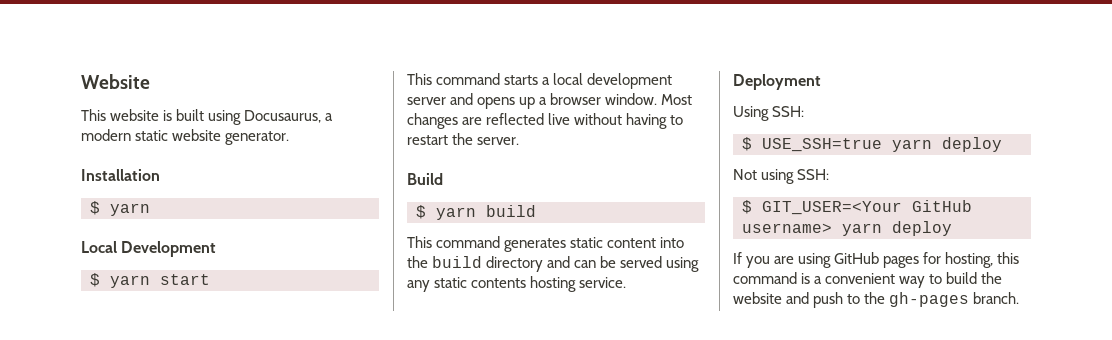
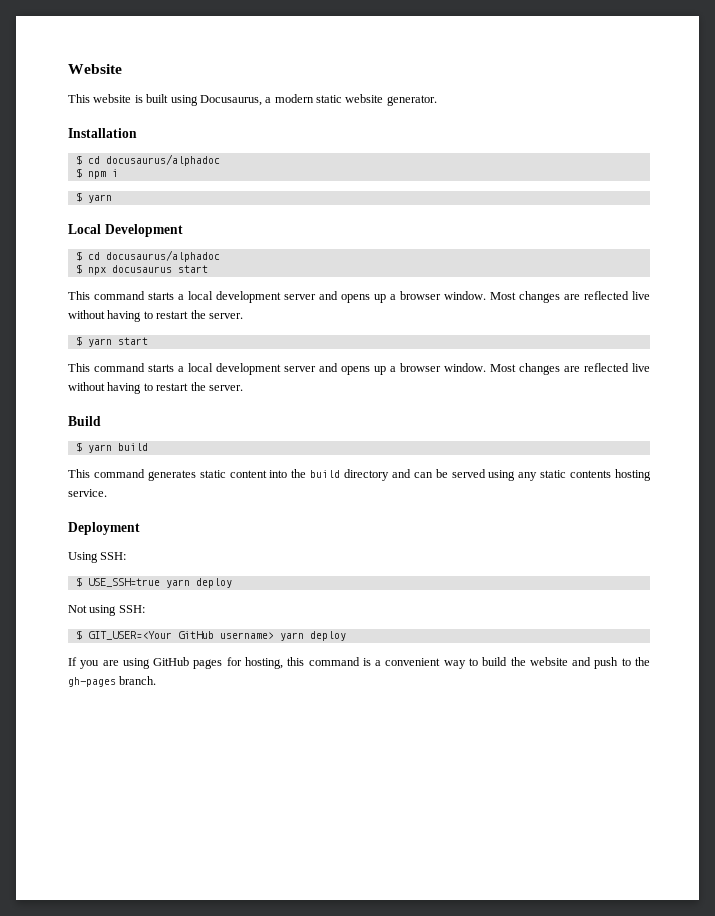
[110,203,150,216] [81,241,217,257] yarn // Local Development -> [87,154,220,166] [75,168,118,179] [75,192,112,203] [68,224,183,237] [75,250,220,262] [75,264,208,275] [68,291,650,303] [68,310,243,322] cd docusaurus/alphadoc // $ npm i // $ yarn // Local Development // $ cd docusaurus/alphadoc // $ npx docusaurus start // This command starts a local development server and opens up a browser window. Most changes are reflected live without having to restart the server.

